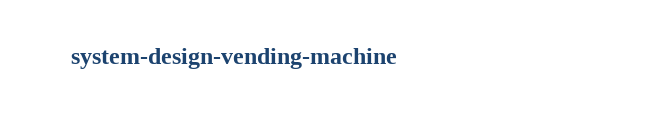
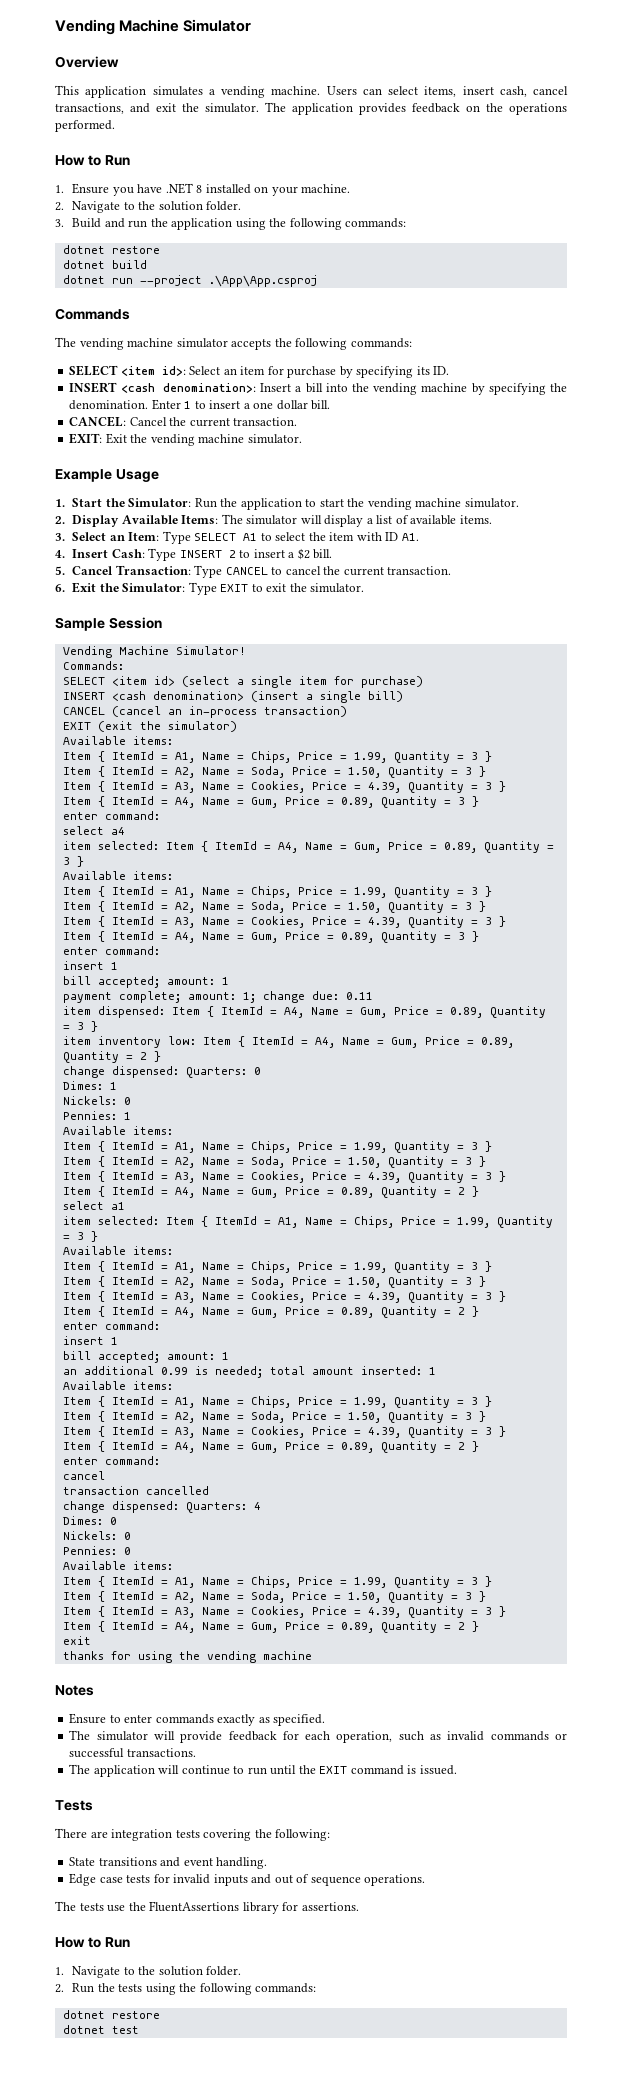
[71,48,397,69] system-design-vending-machine -> [55,19,252,35] [55,56,119,68] [55,85,568,98] [55,102,567,115] [55,120,115,132] [55,155,130,166] [55,183,351,196] [55,201,242,213] [55,218,407,230] [62,245,160,254] [62,260,147,269] [62,275,317,287] [55,308,130,320] [55,337,412,350] [69,365,450,378] [69,382,567,395] [69,399,331,410] [69,416,298,427] [69,433,302,446] [55,469,159,482] [55,498,519,510] [55,514,492,527] [55,531,419,544] [55,548,333,561] [55,565,452,578] [55,582,365,595] [55,617,162,631] [62,646,246,658] [62,661,124,670] [62,676,423,688] [62,691,403,703] [62,706,347,718] [62,721,237,732] [62,736,173,745] [62,751,492,763] [62,766,486,778] [62,781,506,793] [62,796,479,808] [62,811,160,820] [62,826,125,835] [62,841,554,853] [62,856,84,867] [62,871,173,880] [62,886,492,898] [62,901,486,913] [62,916,506,928] [62,931,479,943] [62,946,160,955] [62,961,118,970] [62,976,229,988] [62,991,373,1003] [62,1006,546,1018] [62,1021,98,1032] [62,1036,514,1048] [62,1051,161,1063] [62,1066,261,1078] [62,1081,117,1090] [62,1096,131,1105] [62,1111,131,1120] [62,1126,173,1135] [62,1141,492,1153] [62,1156,486,1168] [62,1171,506,1183] [62,1186,479,1198] [62,1201,125,1210] [62,1216,553,1228] [62,1231,98,1242] [62,1246,173,1255] [62,1261,492,1273] [62,1276,486,1288] [62,1291,506,1303] [62,1306,479,1318] [62,1321,160,1330] [62,1336,118,1345] [62,1351,229,1363] [62,1366,436,1378] [62,1381,173,1390] [62,1396,492,1408] [62,1411,486,1423] [62,1426,506,1438] [62,1441,479,1453] [62,1456,160,1465] [62,1471,105,1480] [62,1486,209,1495] [62,1501,261,1513] [62,1516,117,1525] [62,1531,131,1540] [62,1546,131,1555] [62,1561,173,1570] [62,1576,492,1588] [62,1591,486,1603] [62,1606,506,1618] [62,1621,479,1633] [62,1636,91,1645] [62,1651,312,1663] [55,1685,94,1696] [69,1713,326,1726] [69,1730,567,1743] [69,1748,196,1758] [69,1764,457,1777] [55,1800,93,1811] [55,1828,331,1841] [69,1857,268,1869] [69,1873,426,1886] [55,1901,359,1914] [55,1937,130,1948] [55,1966,242,1978] [55,1983,317,1995] [62,2010,160,2019] [62,2025,139,2034] Vending Machine Simulator // Overview // This application simulates a vending machine. Users can select items, insert cash, cancel transactions, and exit the simulator. The application provides feedback on the operations performed. // How to Run // 1. Ensure you have .NET 8 installed on your machine. // 2. Navigate to the solution folder. // 3. Build and run the application using the following commands: // dotnet restore // dotnet build // dotnet run --project .\App\App.csproj // Commands // The vending machine simulator accepts the following commands: // SELECT <item id>: Select an item for purchase by specifying its ID. // INSERT <cash denomination>: Insert a bill into the vending machine by specifying the denomination. Enter 1 to insert a one dollar bill. // CANCEL: Cancel the current transaction. // EXIT: Exit the vending machine simulator. // Example Usage // 1. Start the Simulator: Run the application to start the vending machine simulator. // 2. Display Available Items: The simulator will display a list of available items. // 3. Select an Item: Type SELECT A1 to select the item with ID A1. // 4. Insert Cash: Type INSERT 2 to insert a $2 bill. // 5. Cancel Transaction: Type CANCEL to cancel the current transaction. // 6. Exit the Simulator: Type EXIT to exit the simulator. // Sample Session // Vending Machine Simulator! // Commands: // SELECT <item id> (select a single item for purchase) // INSERT <cash denomination> (insert a single bill) // CANCEL (cancel an in-process transaction) // EXIT (exit the simulator) // Available items: // Item { ItemId = A1, Name = Chips, Price = 1.99, Quantity = 3 } // Item { ItemId = A2, Name = Soda, Price = 1.50, Quantity = 3 } // Item { ItemId = A3, Name = Cookies, Price = 4.39, Quantity = 3 } // Item { ItemId = A4, Name = Gum, Price = 0.89, Quantity = 3 } // enter command: // select a4 // item selected: Item { ItemId = A4, Name = Gum, Price = 0.89, Quantity = 3 } // Available items: // Item { ItemId = A1, Name = Chips, Price = 1.99, Quantity = 3 } // Item { ItemId = A2, Name = Soda, Price = 1.50, Quantity = 3 } // Item { ItemId = A3, Name = Cookies, Price = 4.39, Quantity = 3 } // Item { ItemId = A4, Name = Gum, Price = 0.89, Quantity = 3 } // enter command: // insert 1 // bill accepted; amount: 1 // payment complete; amount: 1; change due: 0.11 // item dispensed: Item { ItemId = A4, Name = Gum, Price = 0.89, Quantity = 3 } // item inventory low: Item { ItemId = A4, Name = Gum, Price = 0.89, Quantity = 2 } // change dispensed: Quarters: 0 // Dimes: 1 // Nickels: 0 // Pennies: 1 // Available items: // Item { ItemId = A1, Name = Chips, Price = 1.99, Quantity = 3 } // Item { ItemId = A2, Name = Soda, Price = 1.50, Quantity = 3 } // Item { ItemId = A3, Name = Cookies, Price = 4.39, Quantity = 3 } // Item { ItemId = A4, Name = Gum, Price = 0.89, Quantity = 2 } // select a1 // item selected: Item { ItemId = A1, Name = Chips, Price = 1.99, Quantity = 3 } // Available items: // Item { ItemId = A1, Name = Chips, Price = 1.99, Quantity = 3 } // Item { ItemId = A2, Name = Soda, Price = 1.50, Quantity = 3 } // Item { ItemId = A3, Name = Cookies, Price = 4.39, Quantity = 3 } // Item { ItemId = A4, Name = Gum, Price = 0.89, Quantity = 2 } // enter command: // insert 1 // bill accepted; amount: 1 // an additional 0.99 is needed; total amount inserted: 1 // Available items: // Item { ItemId = A1, Name = Chips, Price = 1.99, Quantity = 3 } // Item { ItemId = A2, Name = Soda, Price = 1.50, Quantity = 3 } // Item { ItemId = A3, Name = Cookies, Price = 4.39, Quantity = 3 } // Item { ItemId = A4, Name = Gum, Price = 0.89, Quantity = 2 } // enter command: // cancel // transaction cancelled // change dispensed: Quarters: 4 // Dimes: 0 // Nickels: 0 // Pennies: 0 // Available items: // Item { ItemId = A1, Name = Chips, Price = 1.99, Quantity = 3 } // Item { ItemId = A2, Name = Soda, Price = 1.50, Quantity = 3 } // Item { ItemId = A3, Name = Cookies, Price = 4.39, Quantity = 3 } // Item { ItemId = A4, Name = Gum, Price = 0.89, Quantity = 2 } // exit // thanks for using the vending machine // Notes // Ensure to enter commands exactly as specified. // The simulator will provide feedback for each operation, such as invalid commands or successful transactions. // The application will continue to run until the EXIT command is issued. // Tests // There are integration tests covering the following: // State transitions and event handling. // Edge case tests for invalid inputs and out of sequence operations. // The tests use the FluentAssertions library for assertions. // How to Run // 1. Navigate to the solution folder. // 2. Run the tests using the following commands: // dotnet restore // dotnet test

